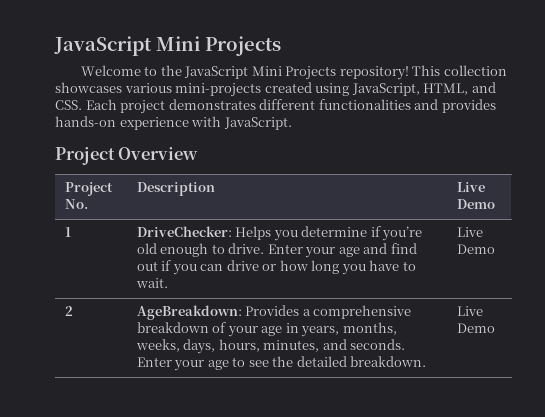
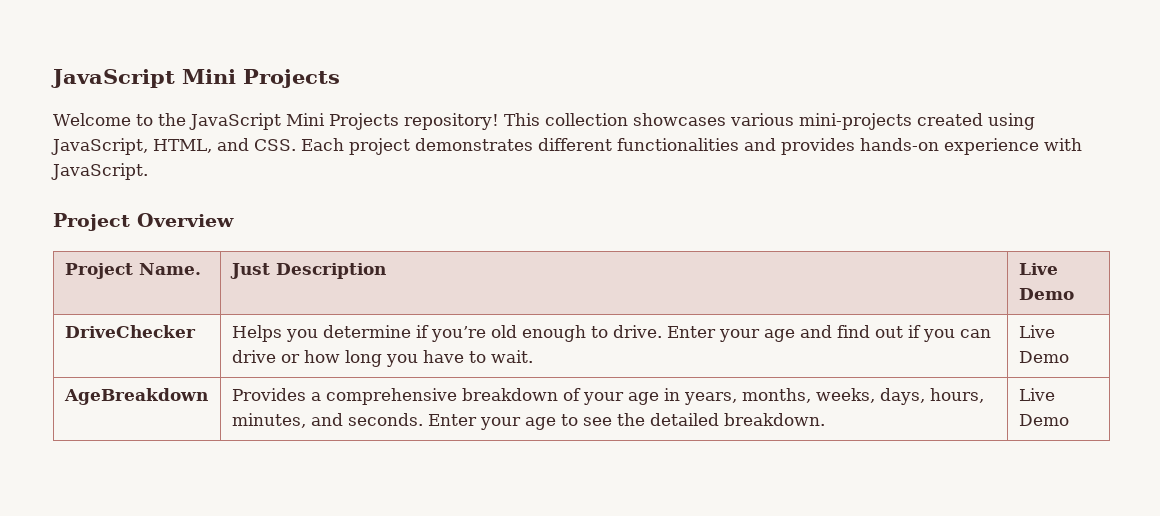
[64,199,88,209] No. | -> [138,263,201,275] [229,263,270,279] Name. | Just
[64,227,71,237] [136,226,232,237] 1 | DriveChecker: -> [64,325,196,338] DriveChecker |
[64,306,73,316] [136,305,242,320] 2 | AgeBreakdown: -> [63,388,208,405] AgeBreakdown |

